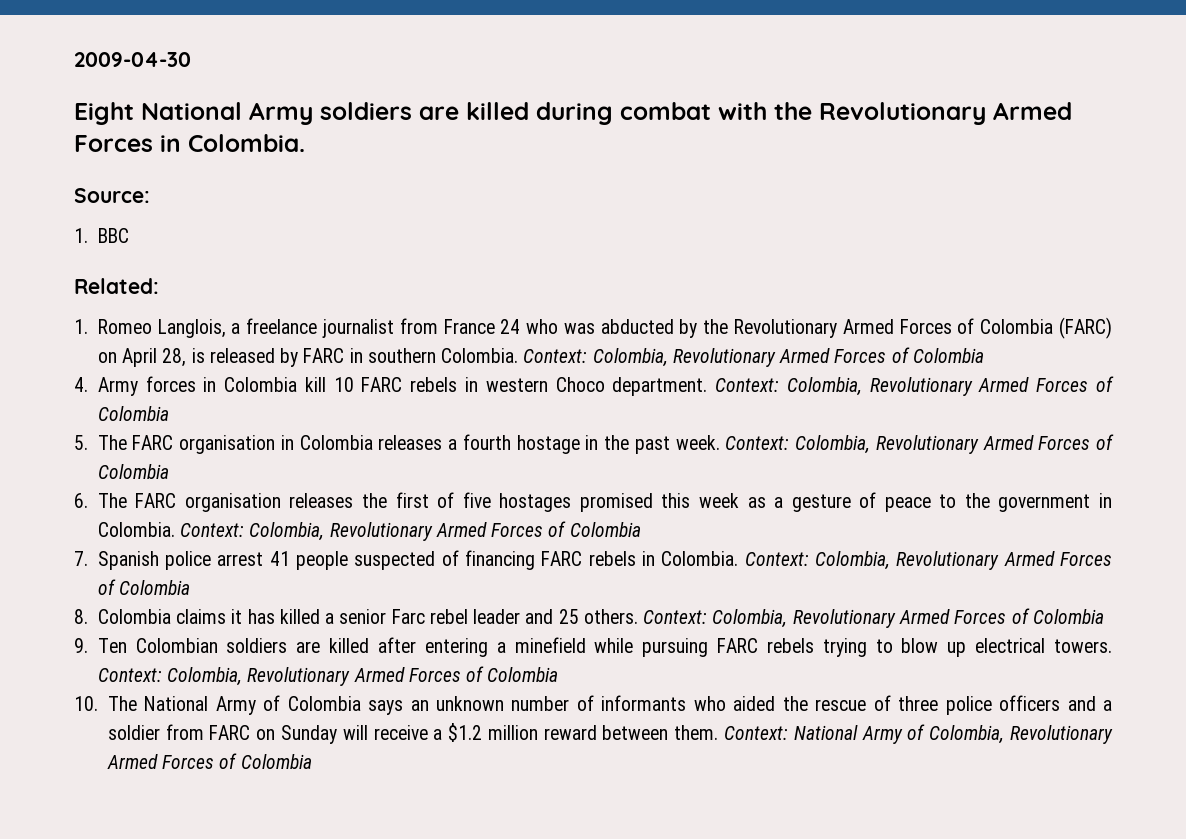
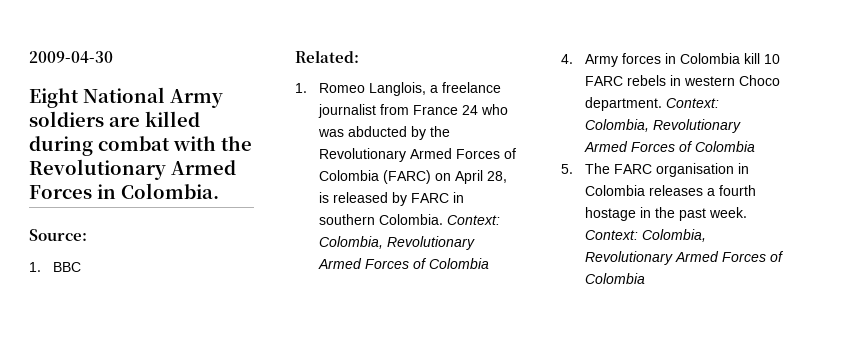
[74,492,1112,512] [97,521,641,541] [74,550,1112,570] [97,579,191,595] [74,608,1104,628] [74,637,1112,657] [97,666,559,686] [74,695,1112,715] [107,723,1113,744] [106,753,312,769] // 6. The FARC organisation releases the first of five hostages promised this week as a gesture of peace to the government in Colombia. Context: Colombia, Revolutionary Armed Forces of Colombia // 7. Spanish police arrest 41 people suspected of financing FARC rebels in Colombia. Context: Colombia, Revolutionary Armed Forces of Colombia // 8. Colombia claims it has killed a senior Farc rebel leader and 25 others. Context: Colombia, Revolutionary Armed Forces of Colombia // 9. Ten Colombian soldiers are killed after entering a minefield while pursuing FARC rebels trying to blow up electrical towers. Context: Colombia, Revolutionary Armed Forces of Colombia // 10. The National Army of Colombia says an unknown number of informants who aided the rescue of three police officers and a soldier from FARC on Sunday will receive a $1.2 million reward between them. Context: National Army of Colombia, Revolutionary Armed Forces of Colombia -> (646, 278) none

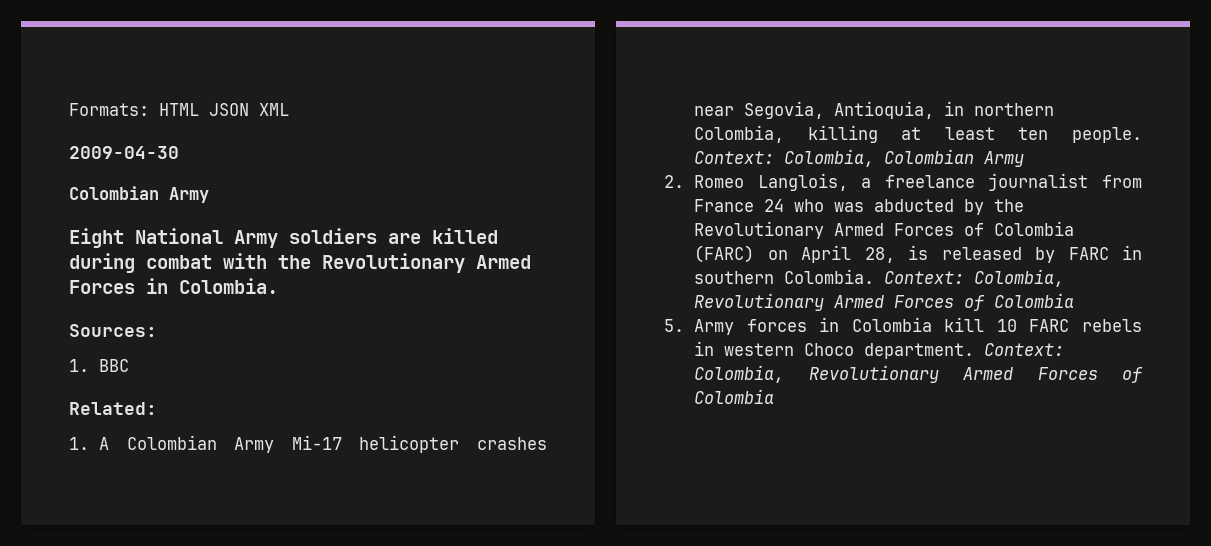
(29, 57) none -> [69,103,289,116] Formats: HTML JSON XML //
(113, 57) none -> [69,186,209,203] // Colombian Army
[29,229,87,241] Source: -> [69,324,157,337] Sources:
(307, 88) none -> [99,435,547,453] [694,101,1055,119] [694,125,1142,143] [694,149,1025,167] [664,175,684,188] A Colombian Army Mi-17 helicopter crashes near Segovia, Antioquia, in northern Colombia, killing at least ten people. Context: Colombia, Colombian Army // 2.
[561,54,573,64] 4. -> [664,319,684,332] 5.
[561,163,750,177] [585,185,757,196] [585,207,748,221] [585,229,707,242] [585,251,785,265] [585,273,646,284] // 5. The FARC organisation in Colombia releases a fourth hostage in the past week. Context: Colombia, Revolutionary Armed Forces of Colombia -> (775, 396) none

